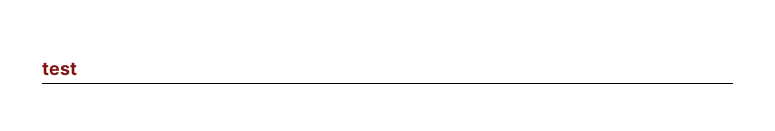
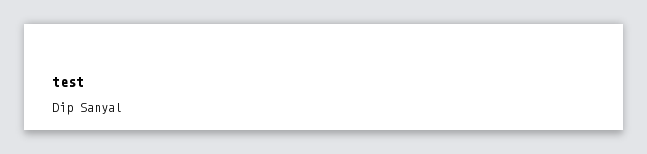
(77, 69) none -> [52,102,122,115] // Dip Sanyal

